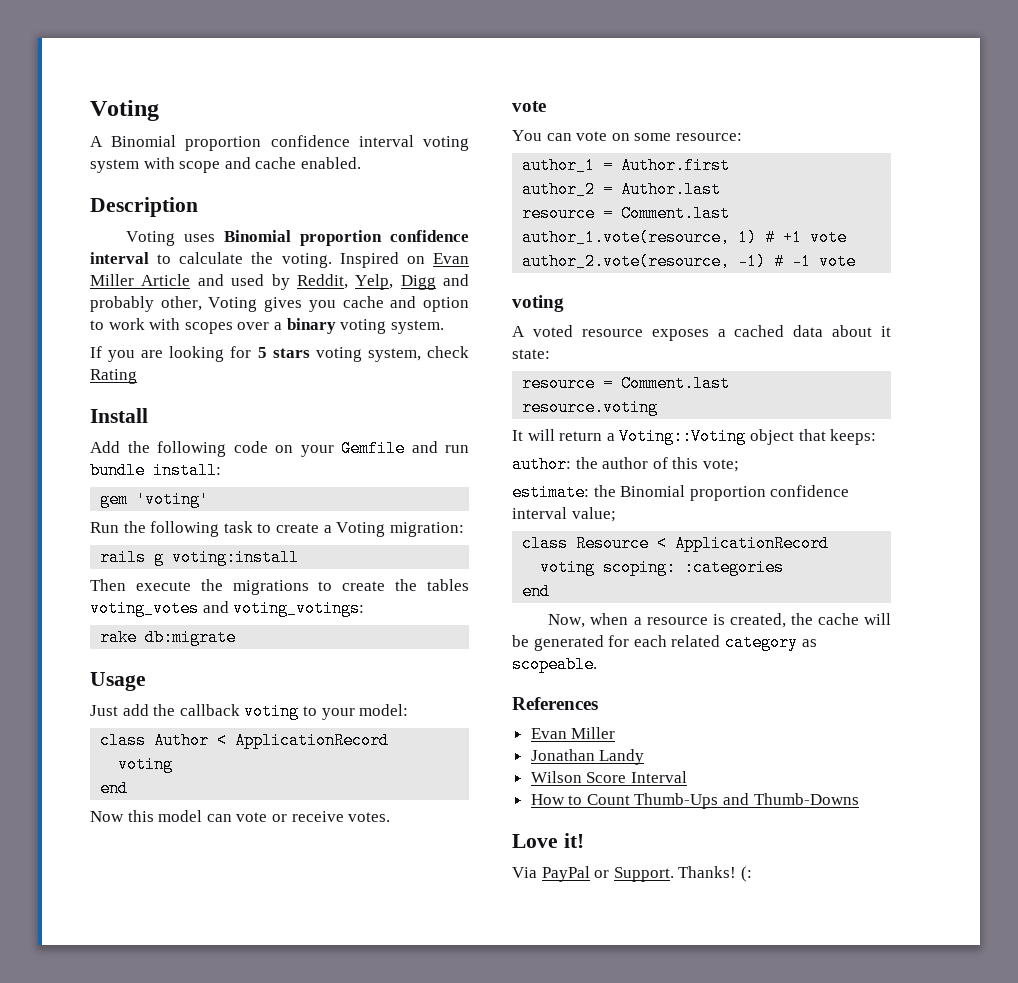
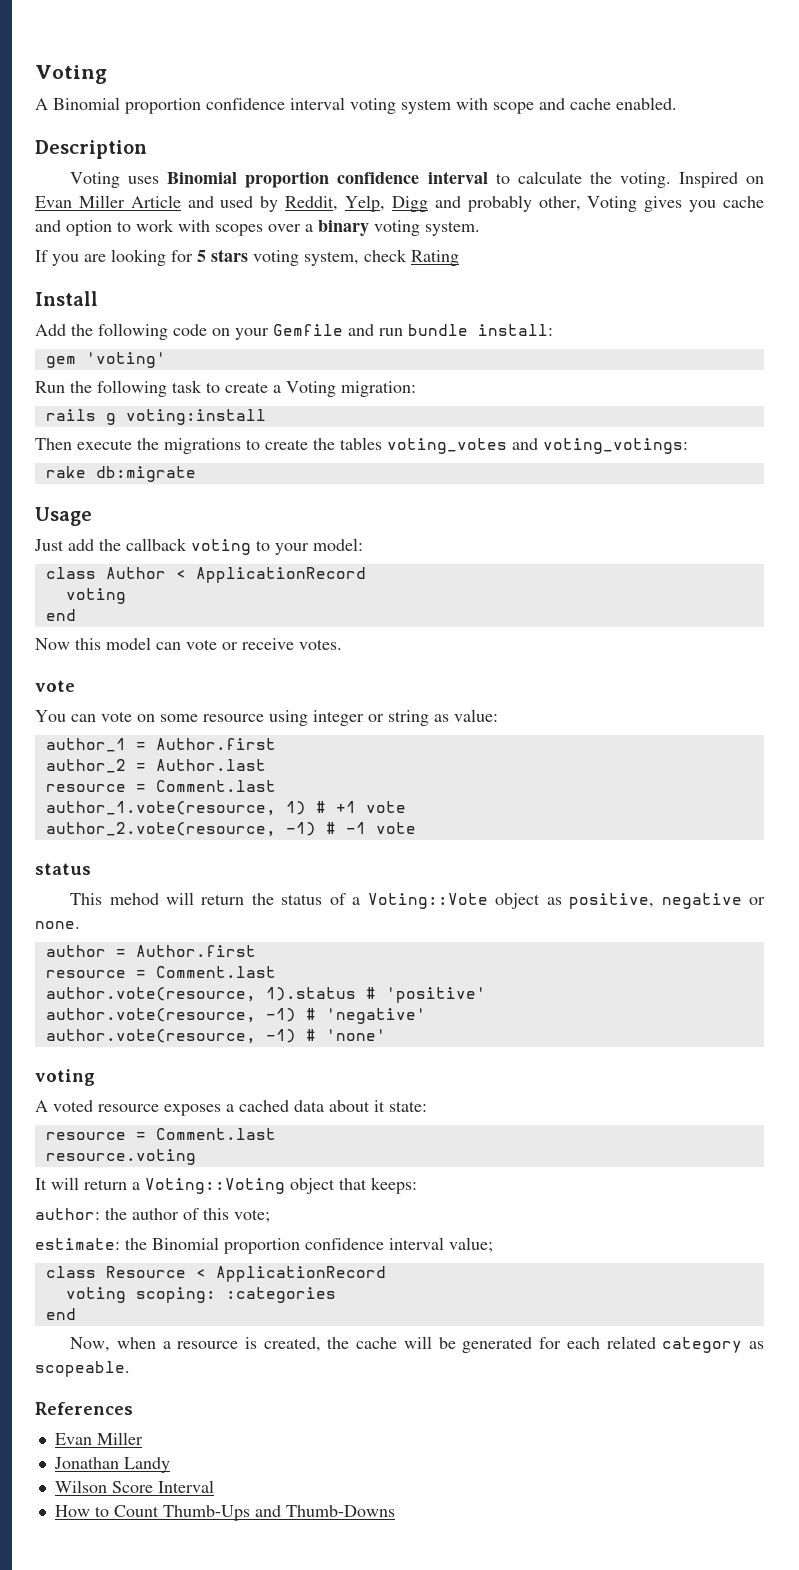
[675,133,742,141] resource: -> [203,709,498,726] resource using integer or string as value:
(857, 261) none -> [35,863,91,875] [70,892,765,909] [35,921,80,929] [45,945,256,957] [45,966,276,978] [45,987,486,1003] [45,1008,426,1024] [45,1029,386,1044] // status // This mehod will return the status of a Voting::Vote object as positive, negative or none. // author = Author.first // resource = Comment.last // author.vote(resource, 1).status # 'positive' // author.vote(resource, -1) # 'negative' // author.vote(resource, -1) # 'none'
[512,833,584,848] [512,866,752,882] // Love it! // Via PayPal or Support. Thanks! (: -> (395, 1511) none

